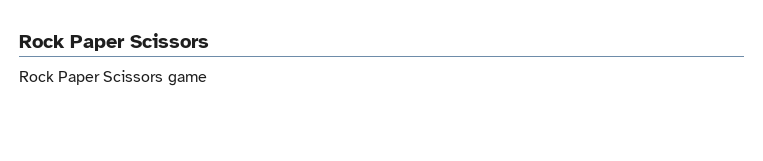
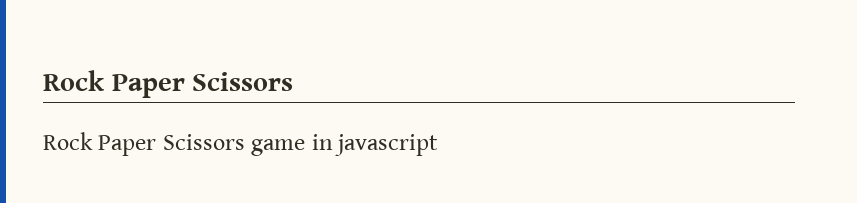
(207, 80) none -> [311,134,439,156] in javascript

